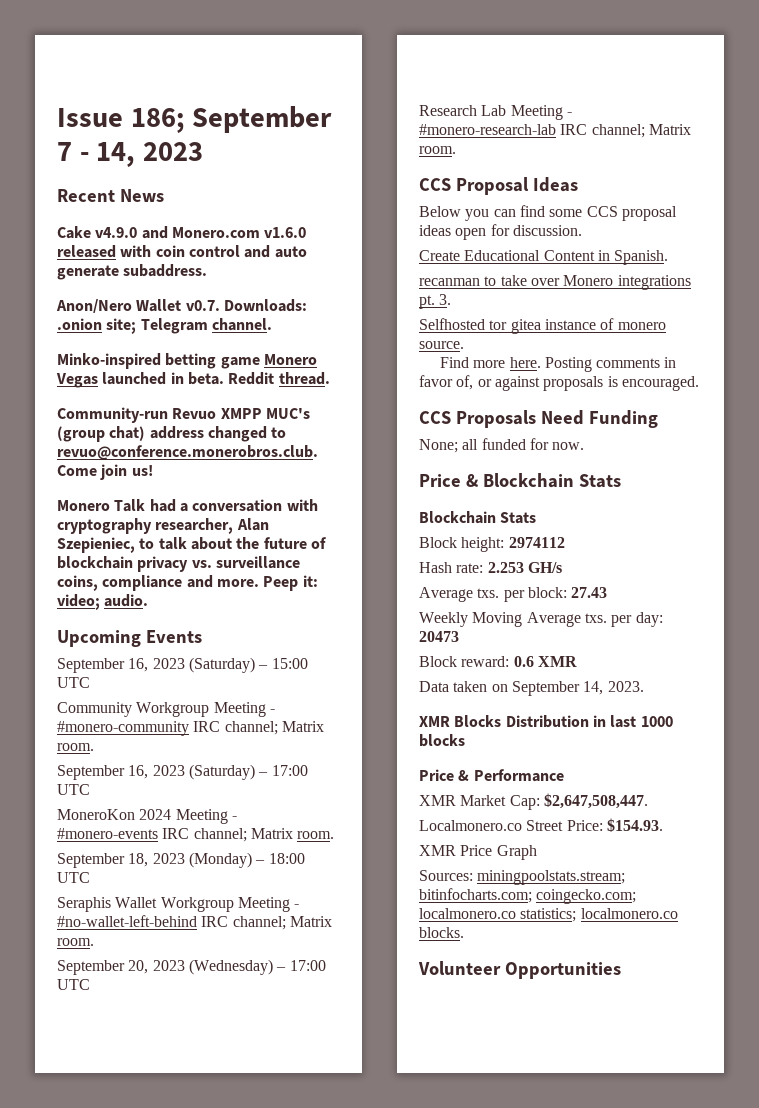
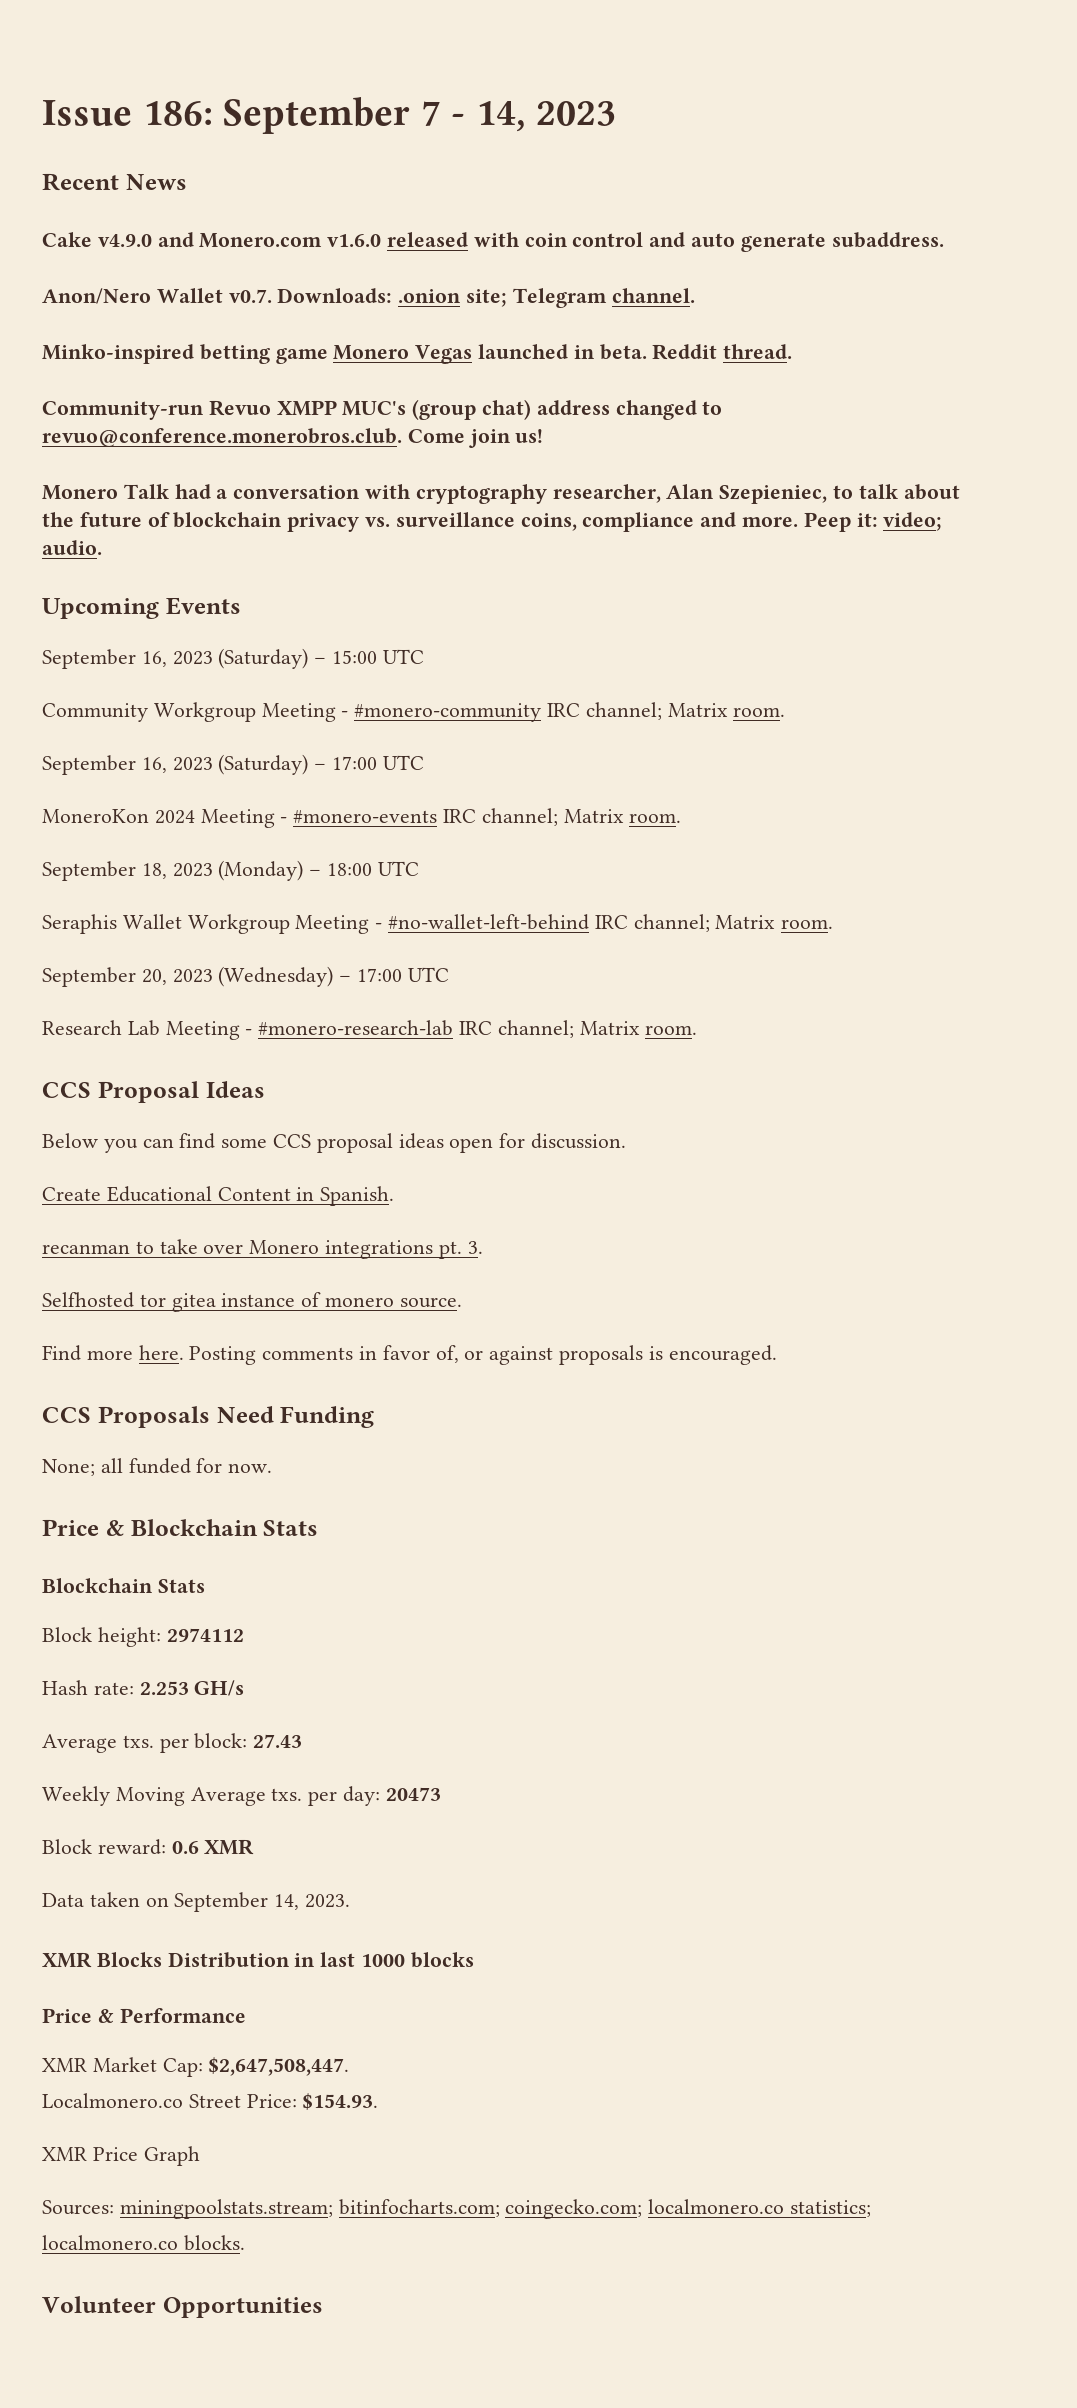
[130,108,185,133] 186; -> [142,101,213,126] 186:

